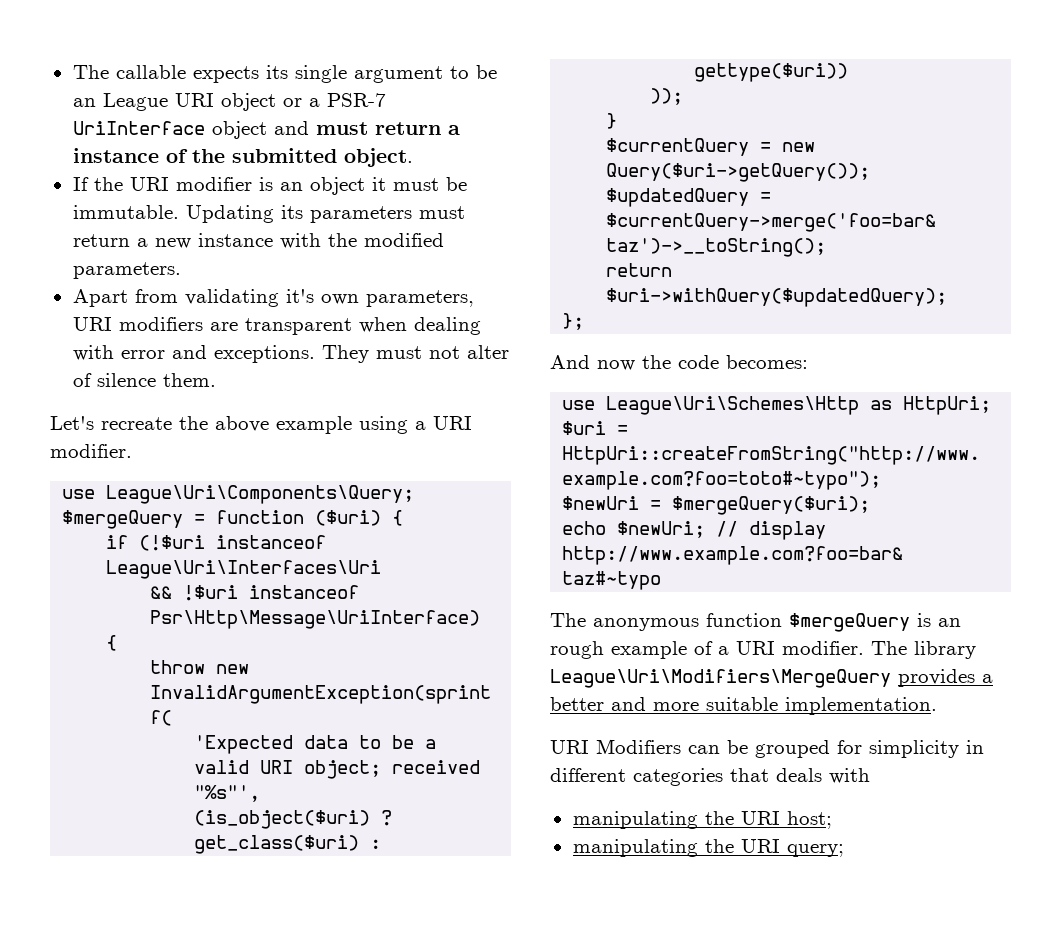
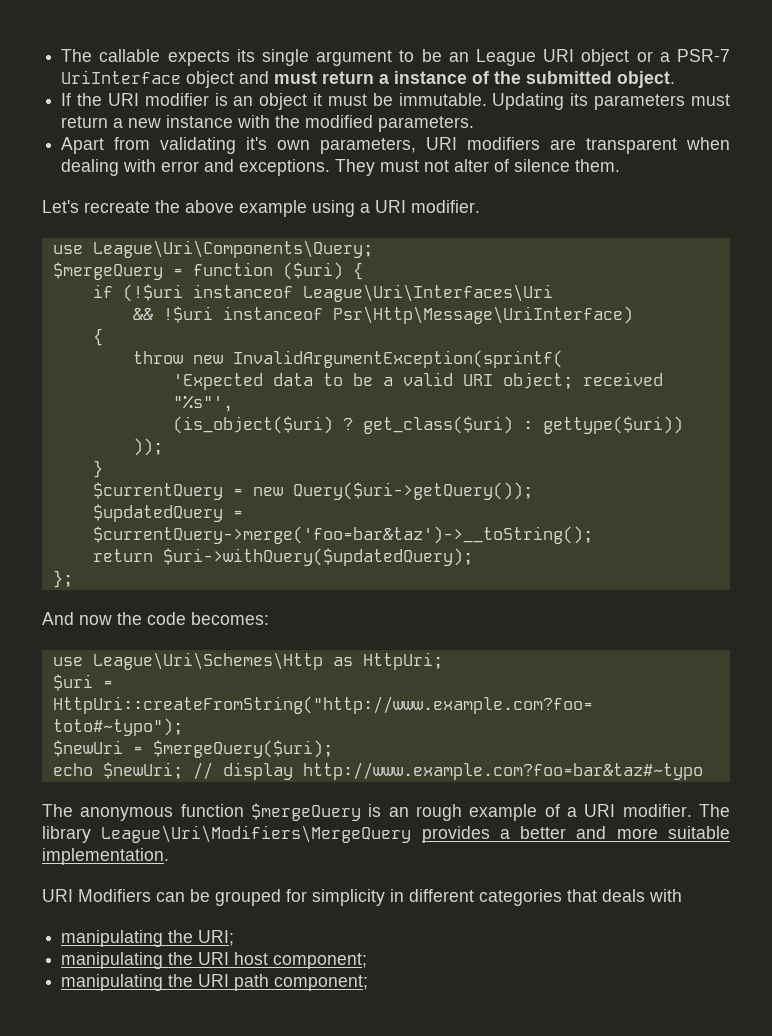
[740,811,832,829] [572,839,844,857] URI host; // manipulating the URI query; -> [198,930,235,946] [61,952,368,969] [61,974,369,991] URI; // manipulating the URI host component; // manipulating the URI path component;

